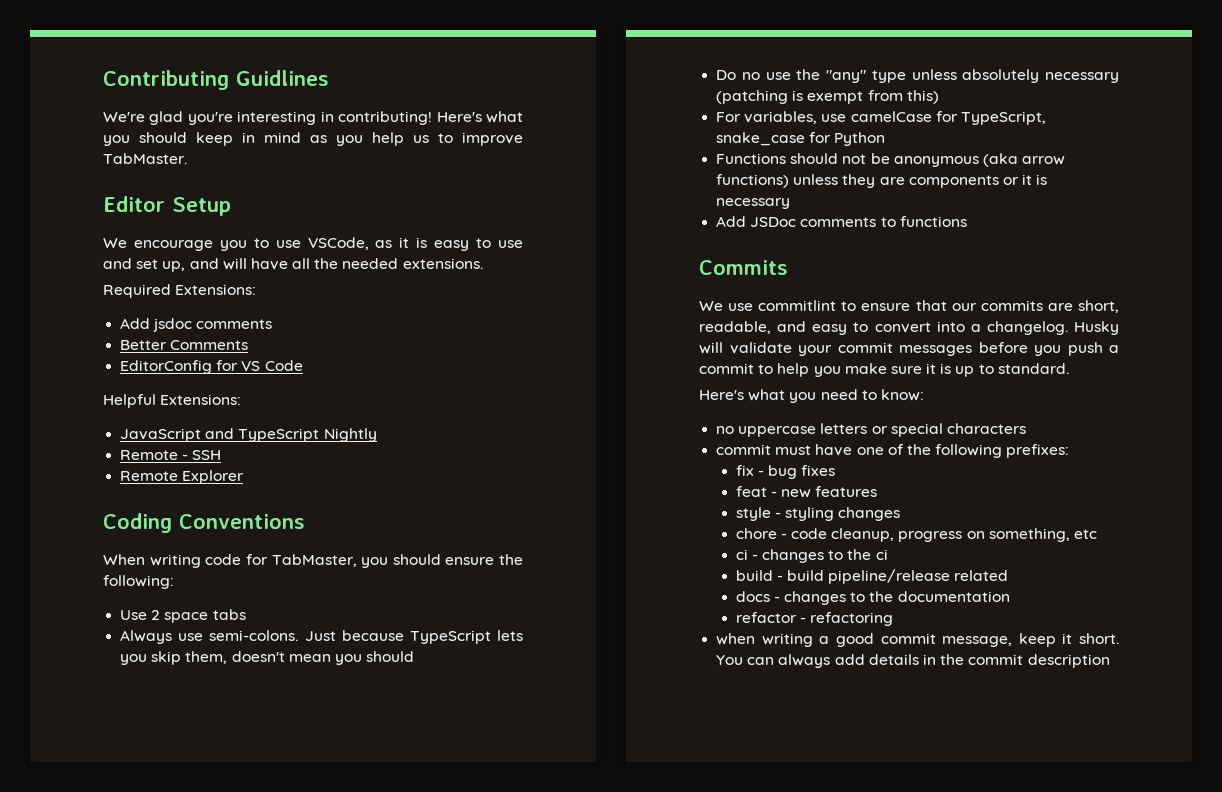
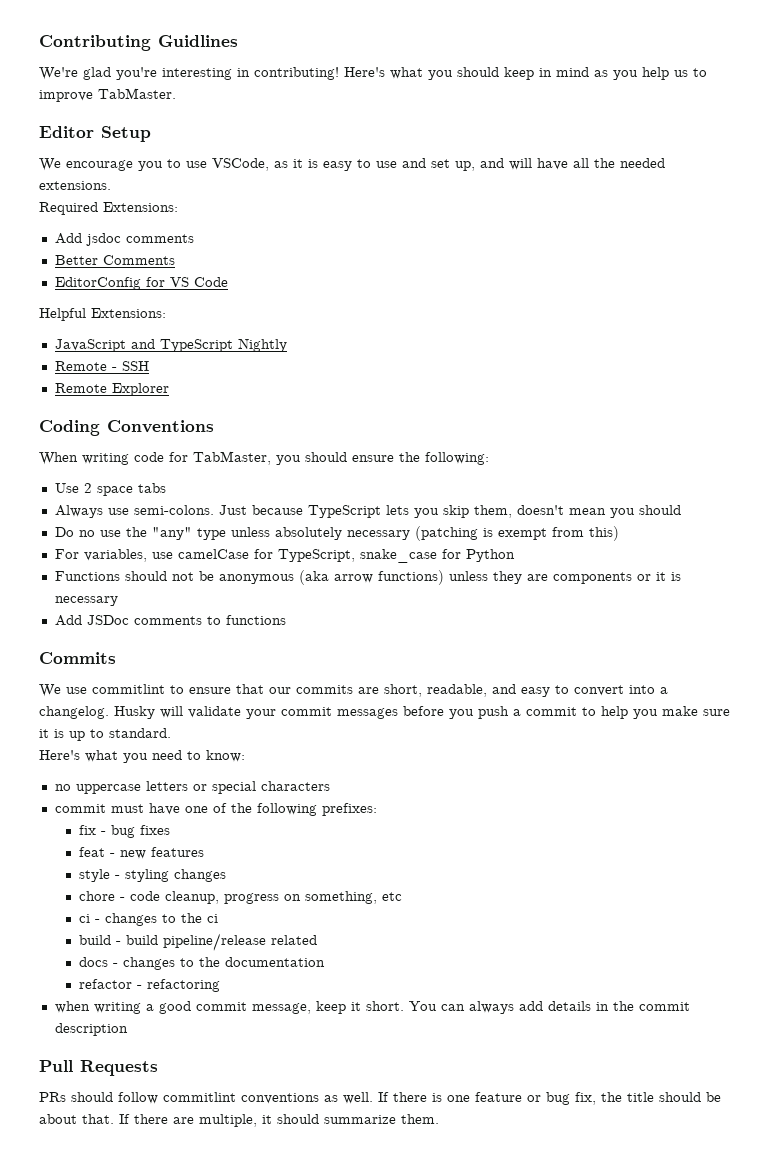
(1110, 661) none -> [39,1060,158,1076] [39,1092,721,1105] [39,1114,439,1127] // Pull Requests // PRs should follow commitlint conventions as well. If there is one feature or bug fix, the title should be about that. If there are multiple, it should summarize them.

